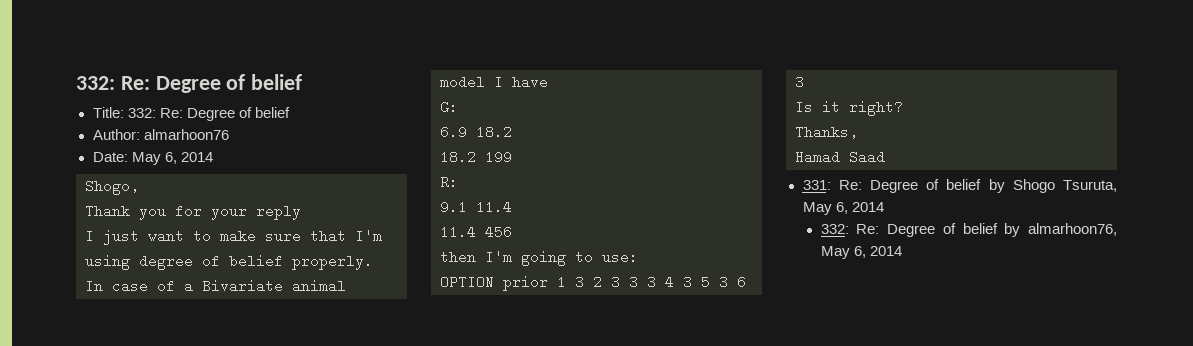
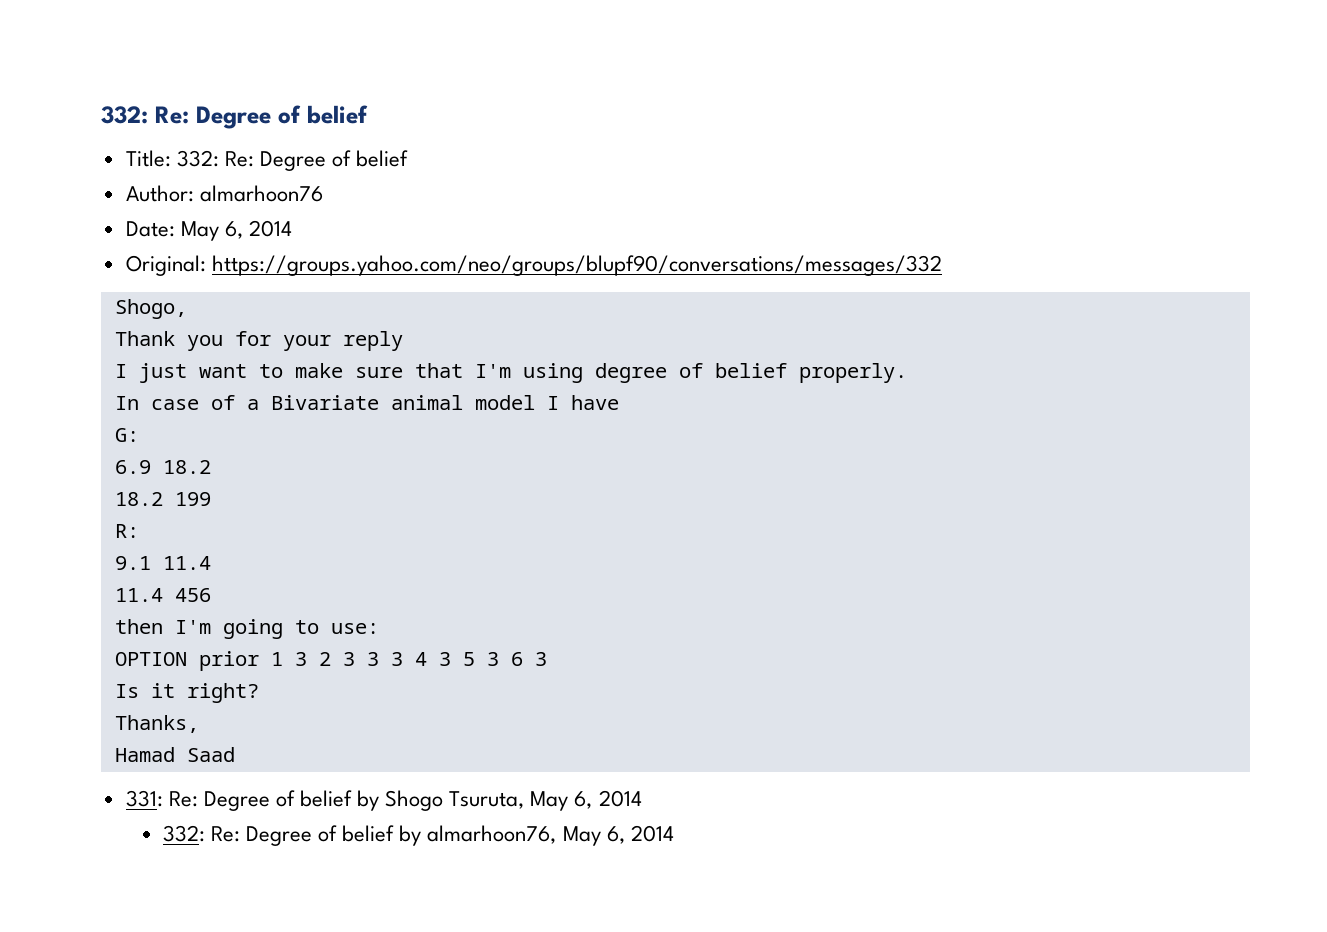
(213, 157) none -> [125,255,942,276] // Original: https://groups.yahoo.com/neo/groups/blupf90/conversations/messages/332

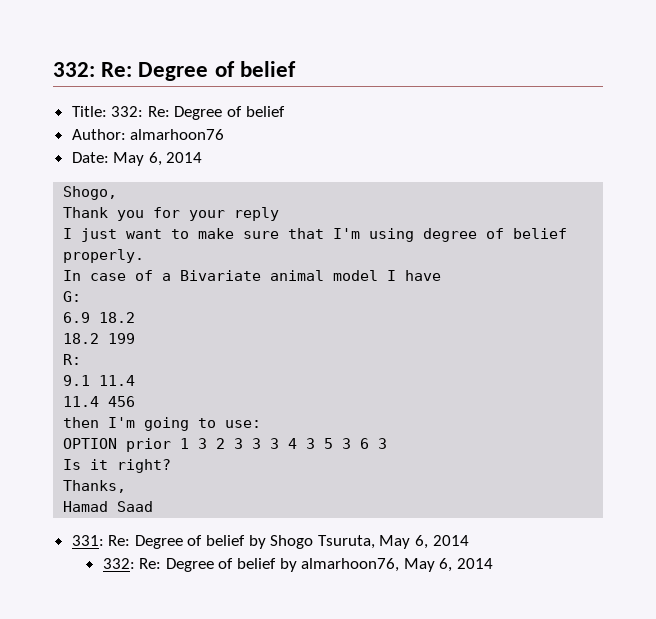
[125,255,942,276] // Original: https://groups.yahoo.com/neo/groups/blupf90/conversations/messages/332 -> (203, 157) none

